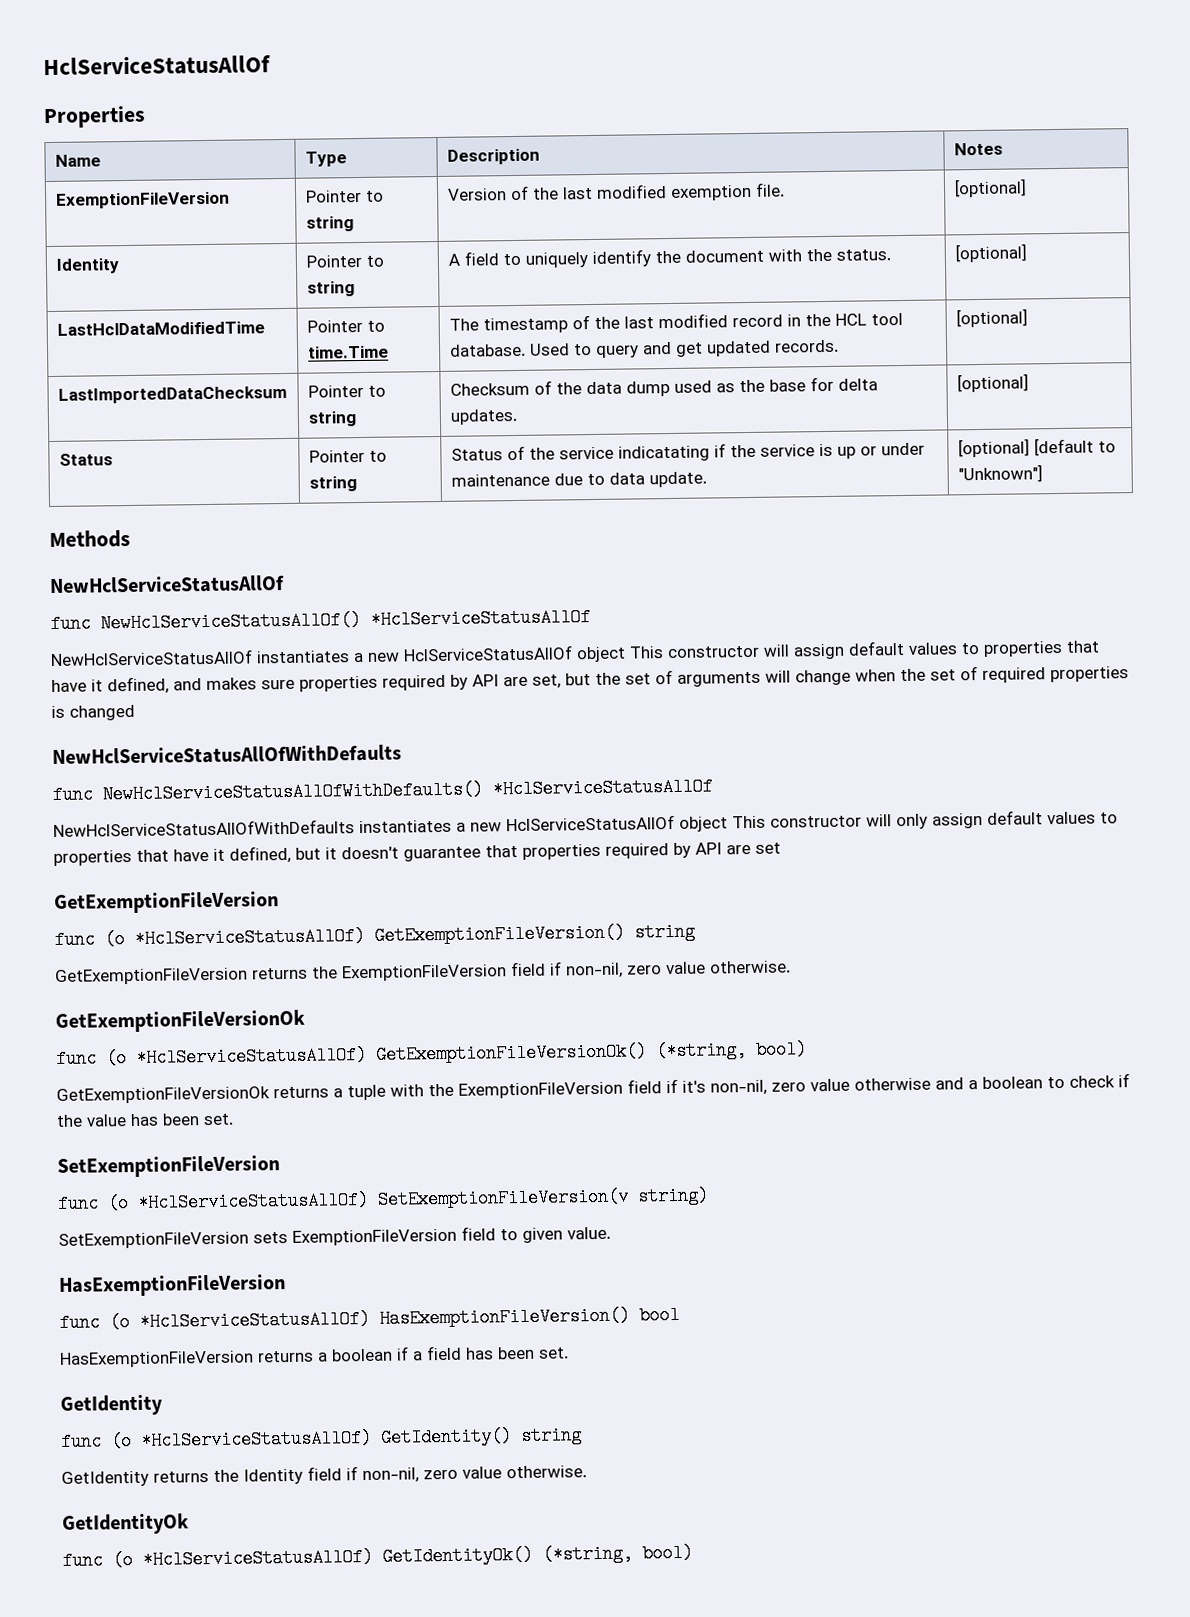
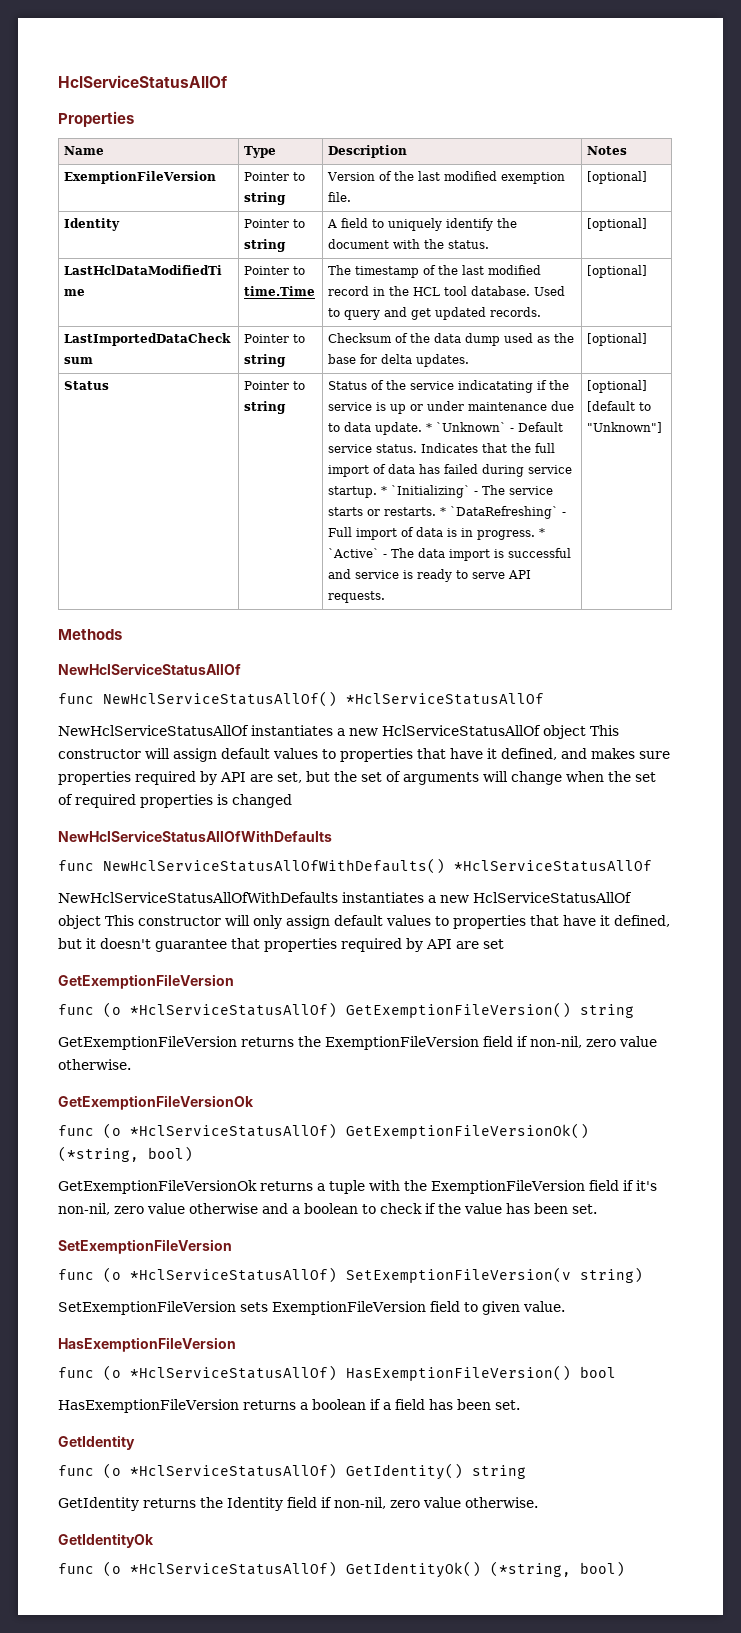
(707, 479) none -> [425,422,563,432] [327,443,555,453] [327,464,572,477] [327,485,553,498] [327,506,566,519] [327,527,545,540] [327,548,571,561] [327,569,531,582] [327,591,385,603] * `Unknown` - Default service status. Indicates that the full import of data has failed during service startup. * `Initializing` - The service starts or restarts. * `DataRefreshing` - Full import of data is in progress. * `Active` - The data import is successful and service is ready to serve API requests.

